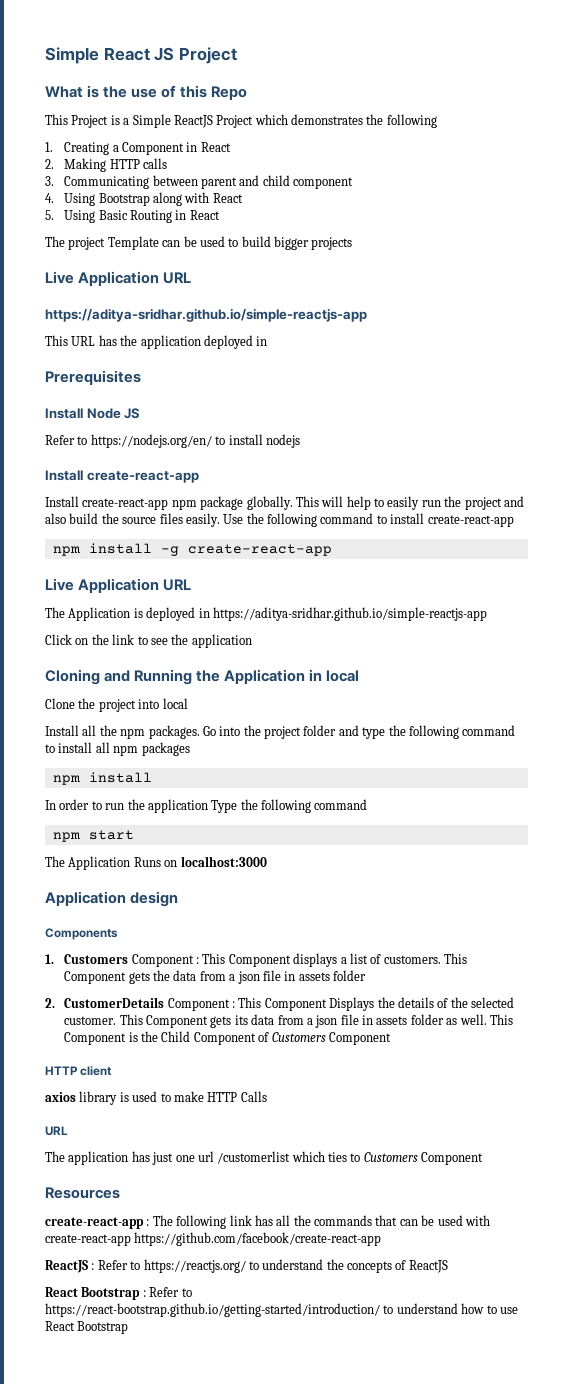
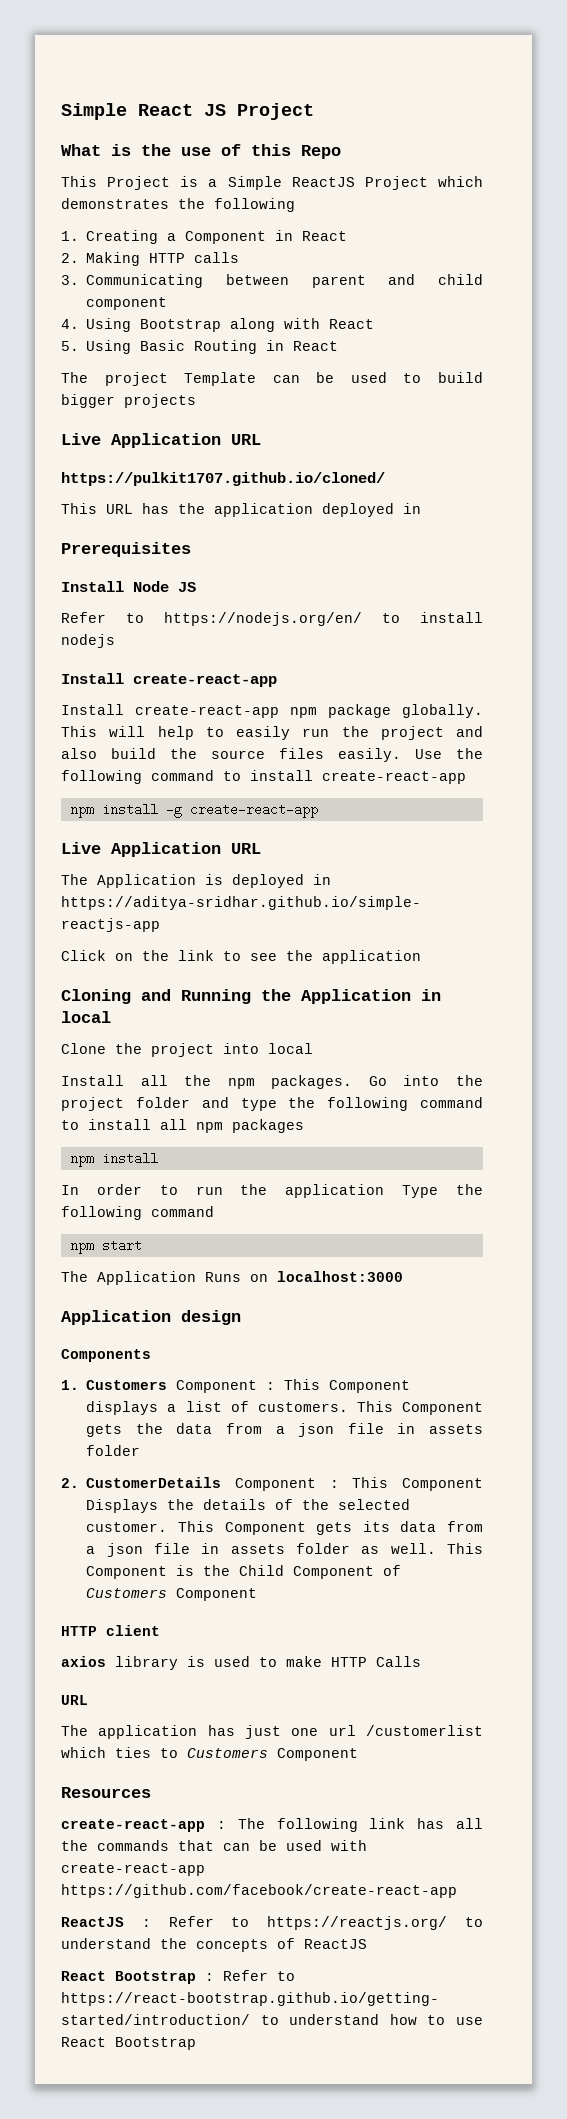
[45,308,367,322] https://aditya-sridhar.github.io/simple-reactjs-app -> [61,472,385,486] https://pulkit1707.github.io/cloned/

